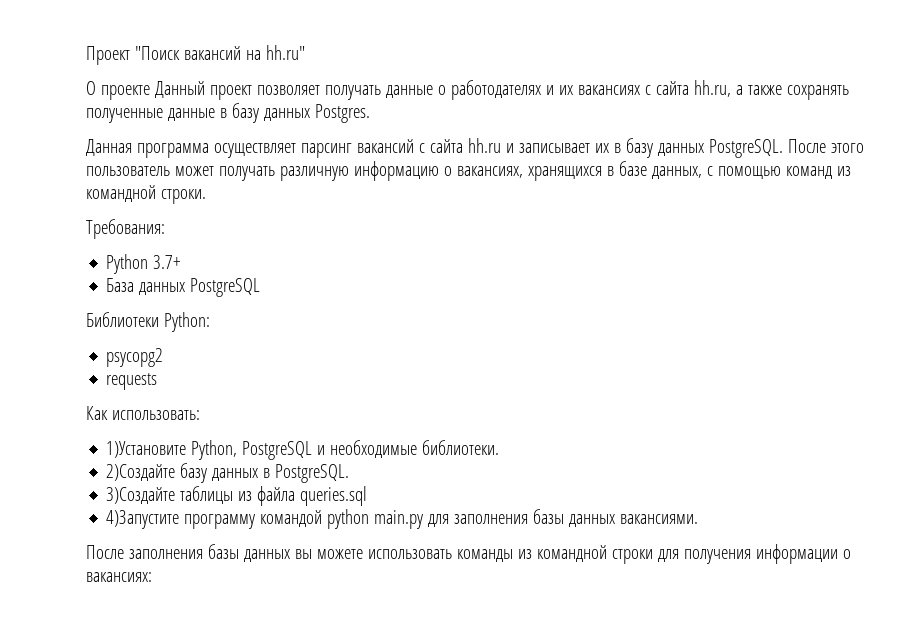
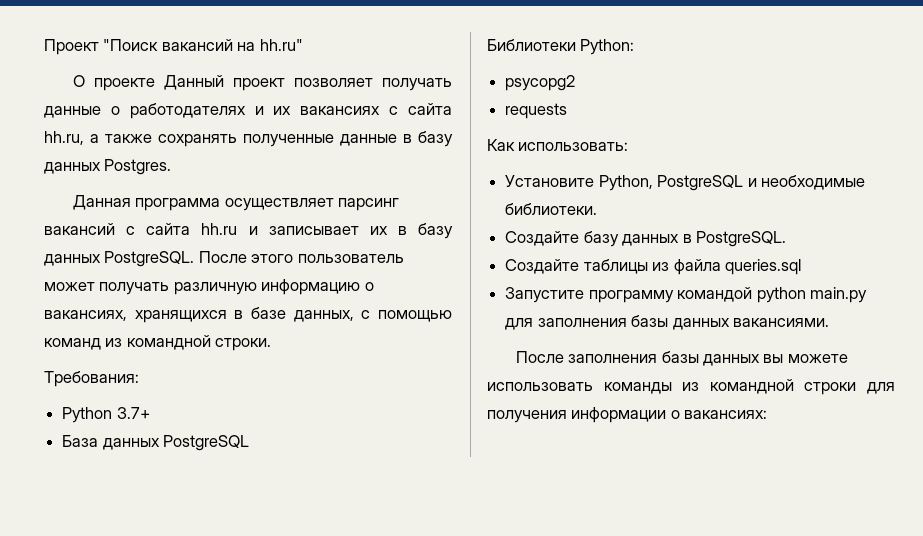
[106,441,187,458] 1)Установите -> [505,175,595,187] Установите
[106,464,176,481] 2)Создайте -> [505,231,580,246] Создайте
[106,487,176,504] 3)Создайте -> [505,259,580,274] Создайте
[106,510,180,529] 4)Запустите -> [505,287,585,303] Запустите

